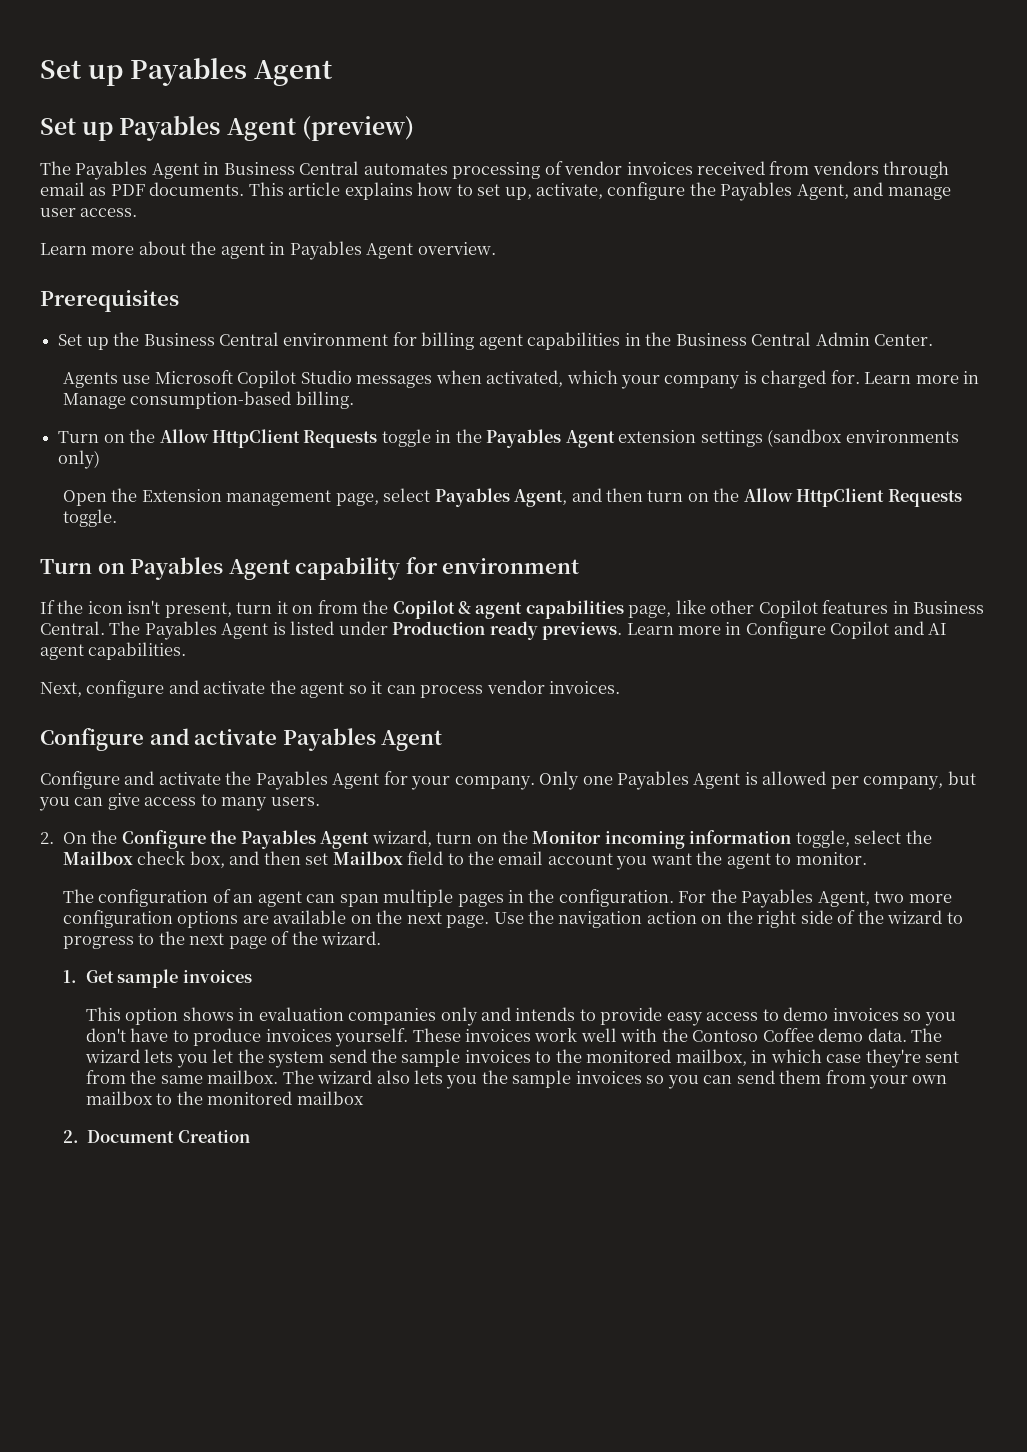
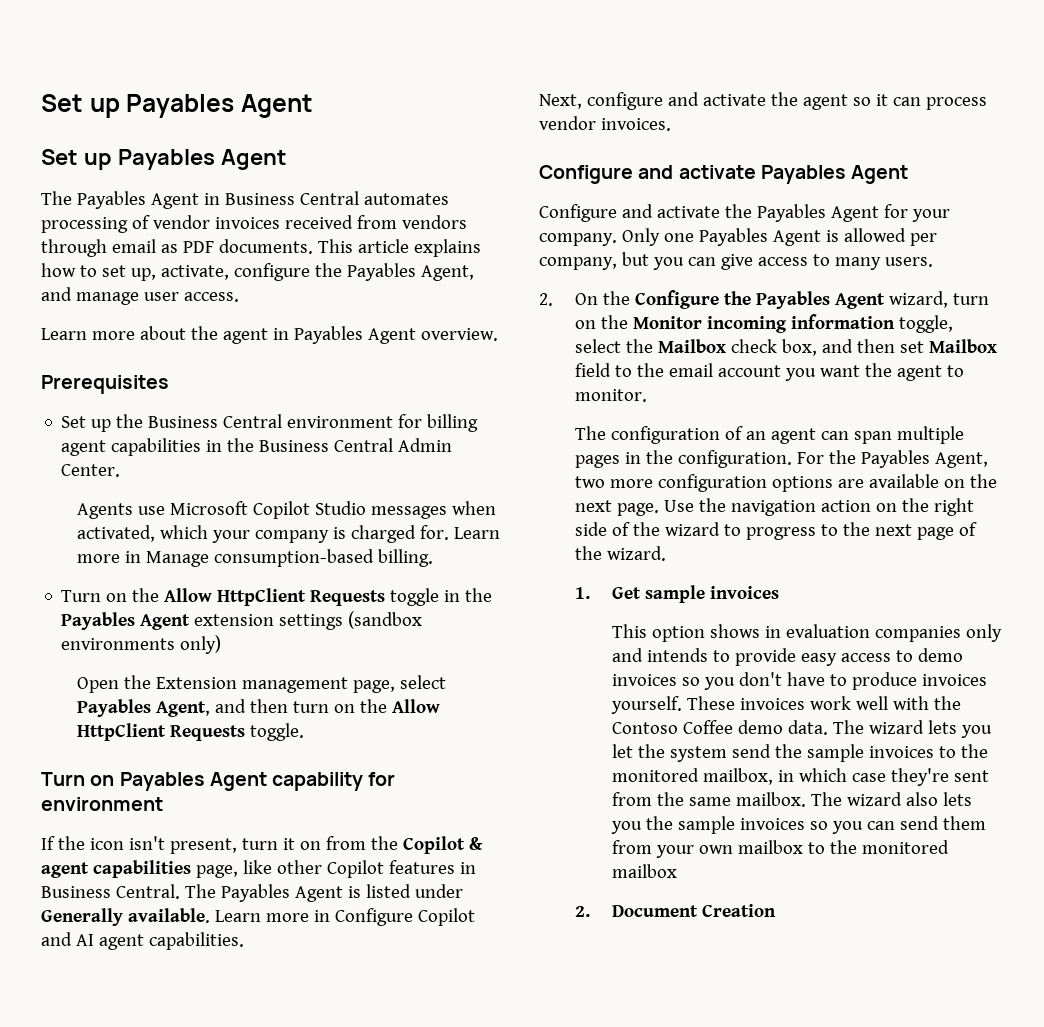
[301,116,414,141] (preview) -> (287, 159) none
[392,621,623,640] Production ready previews. -> [41,908,210,926] Generally available.

